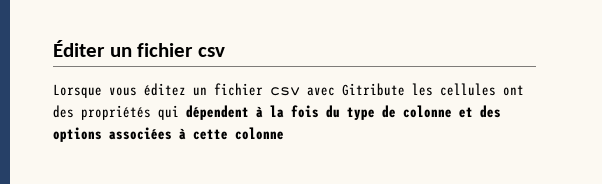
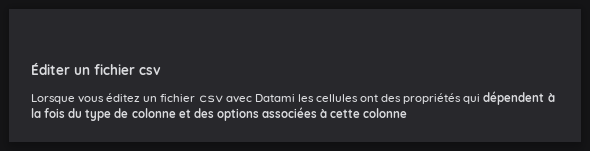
[342,83,405,96] Gitribute -> [254,94,295,102] Datami

